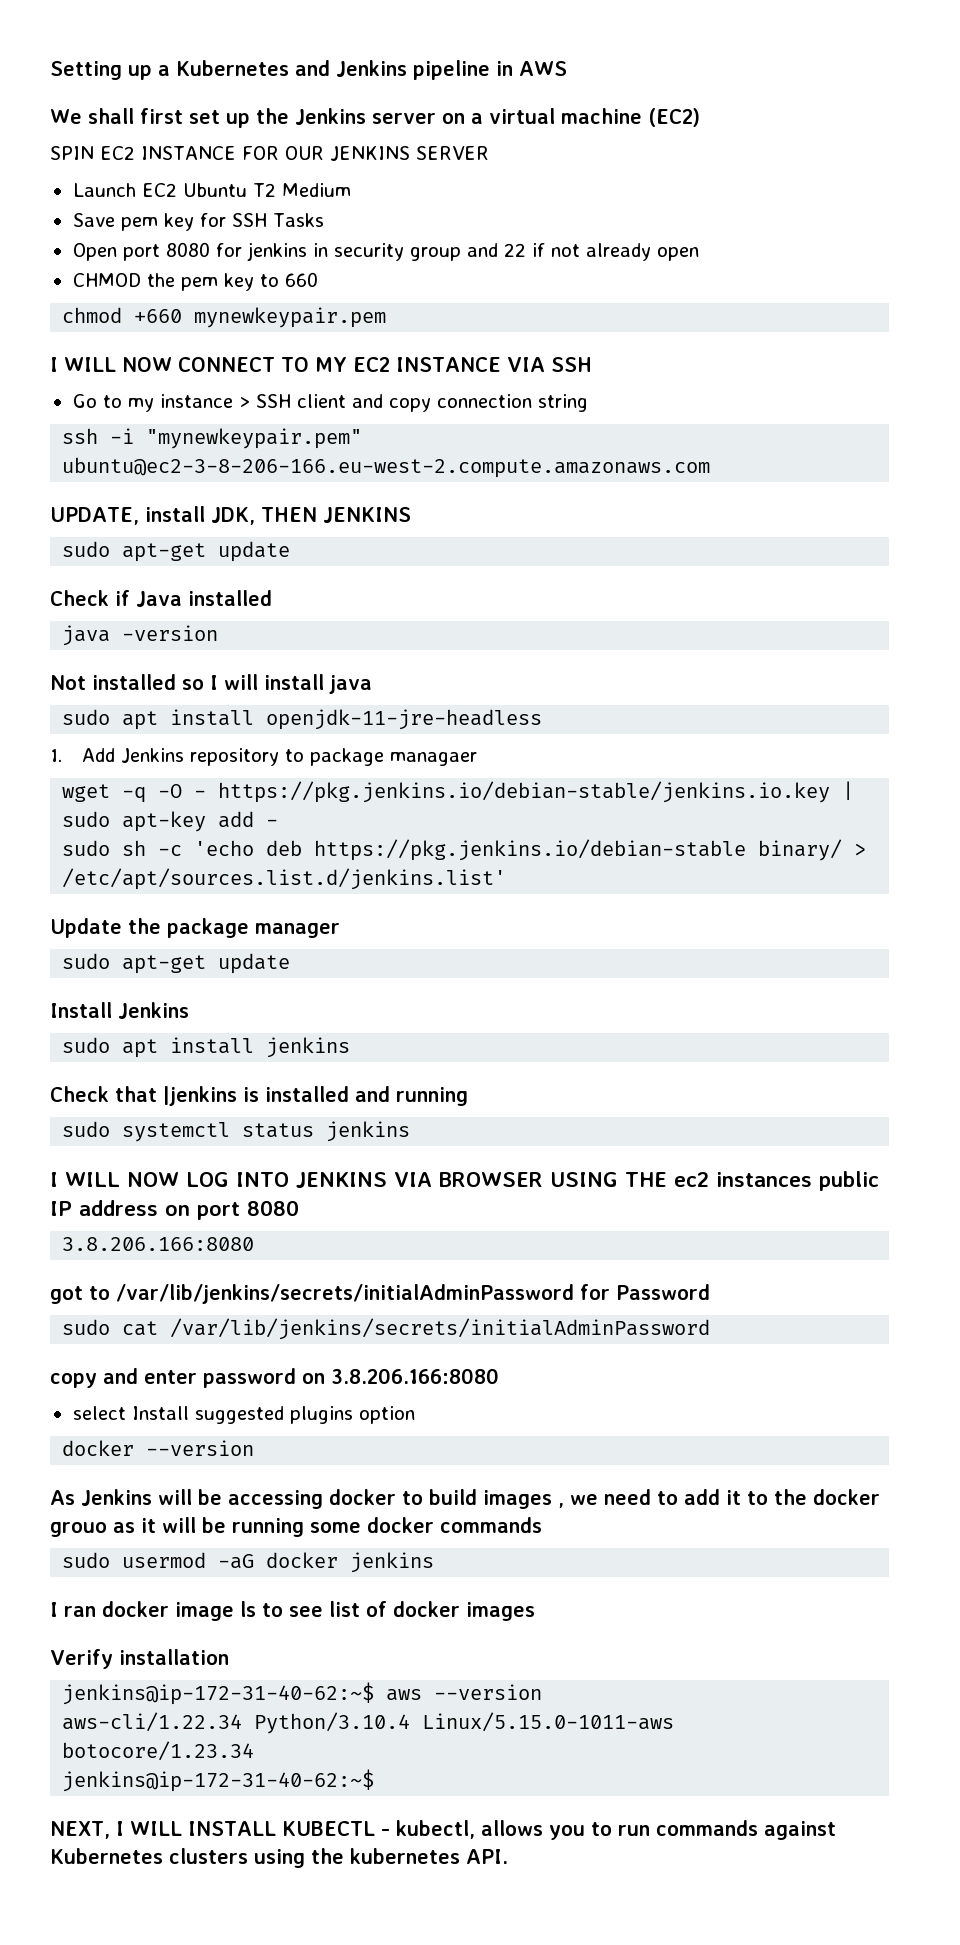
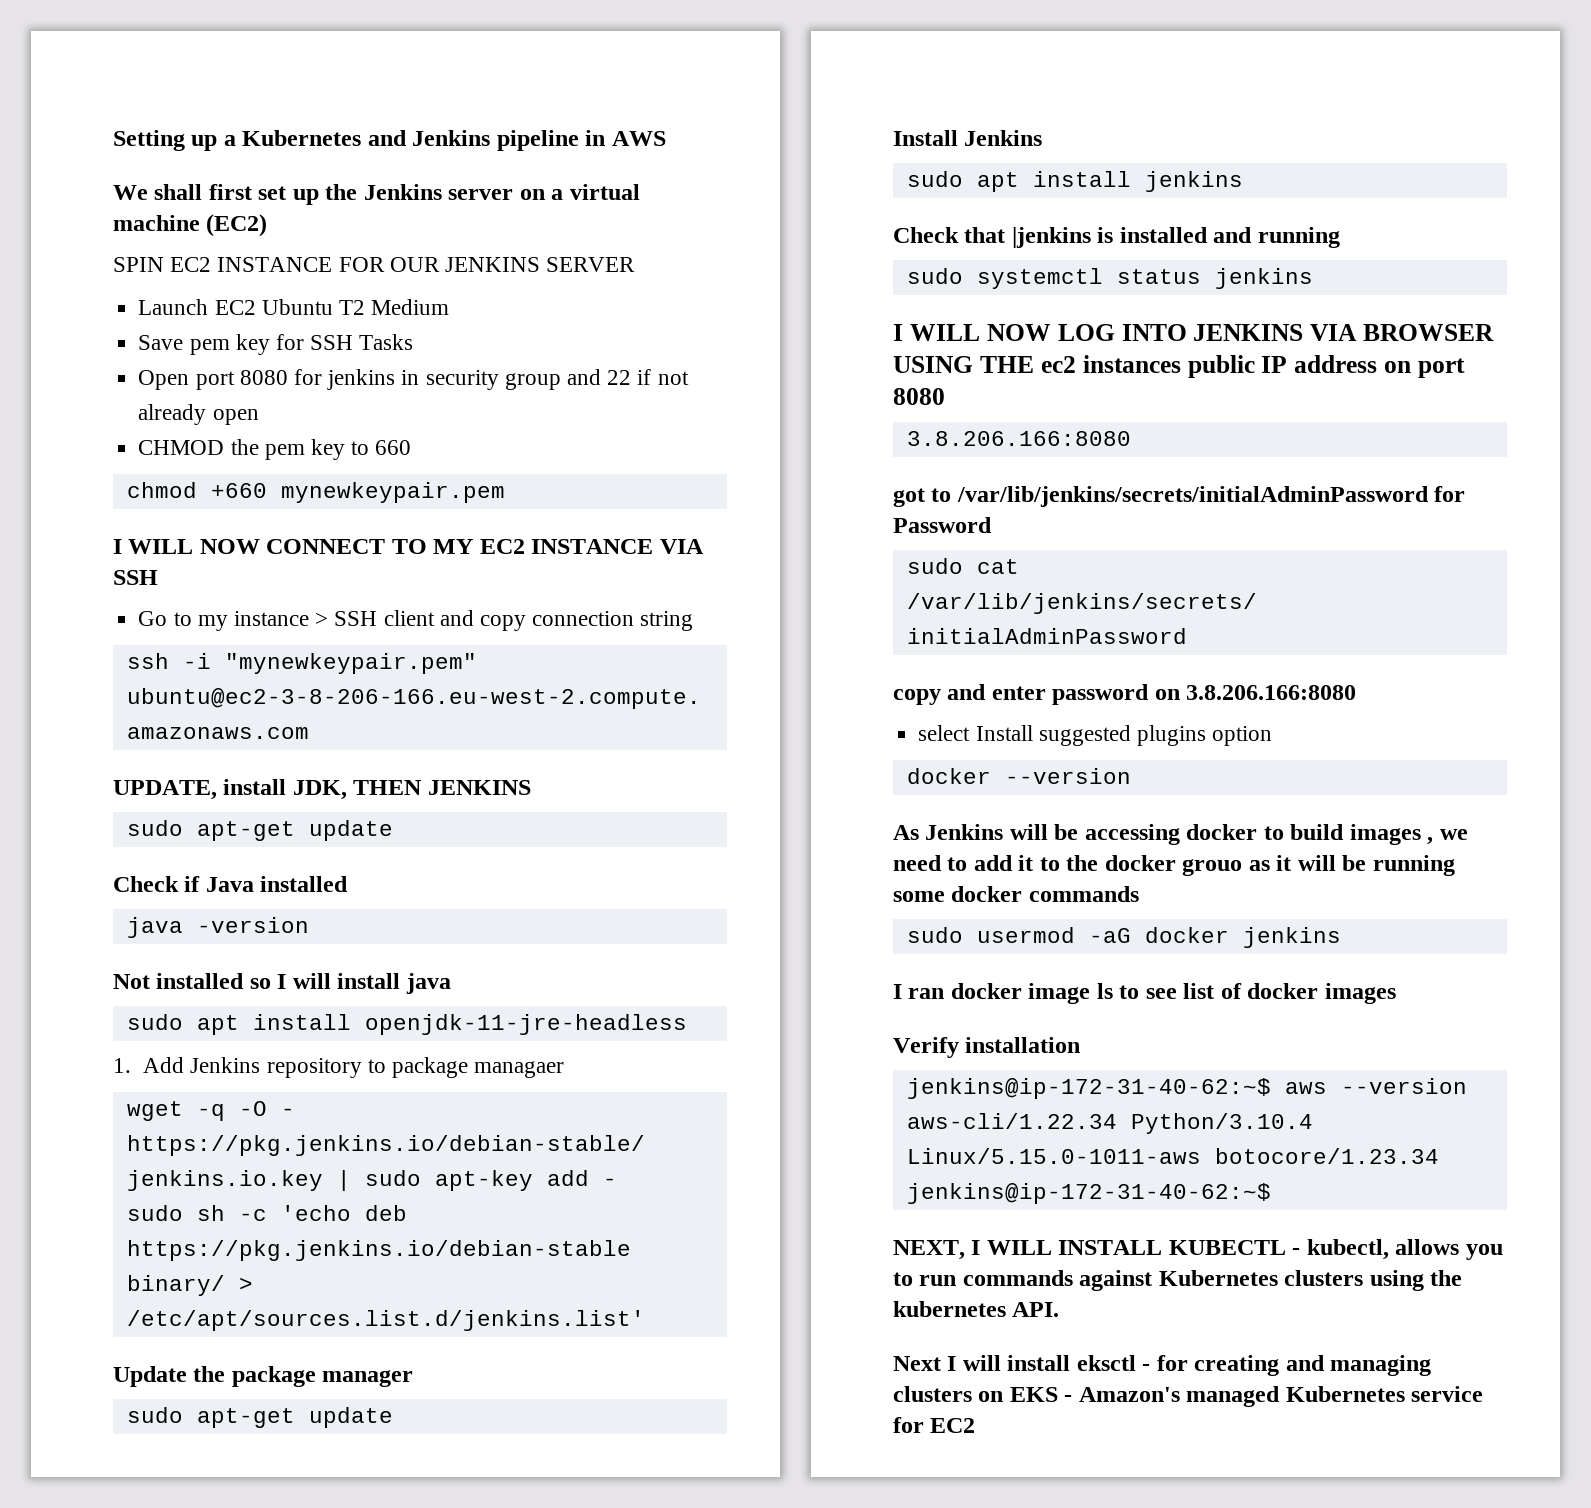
(508, 1856) none -> [893,1355,1432,1376] [893,1386,1484,1407] [893,1417,976,1433] // Next I will install eksctl - for creating and managing clusters on EKS - Amazon's managed Kubernetes service for EC2

